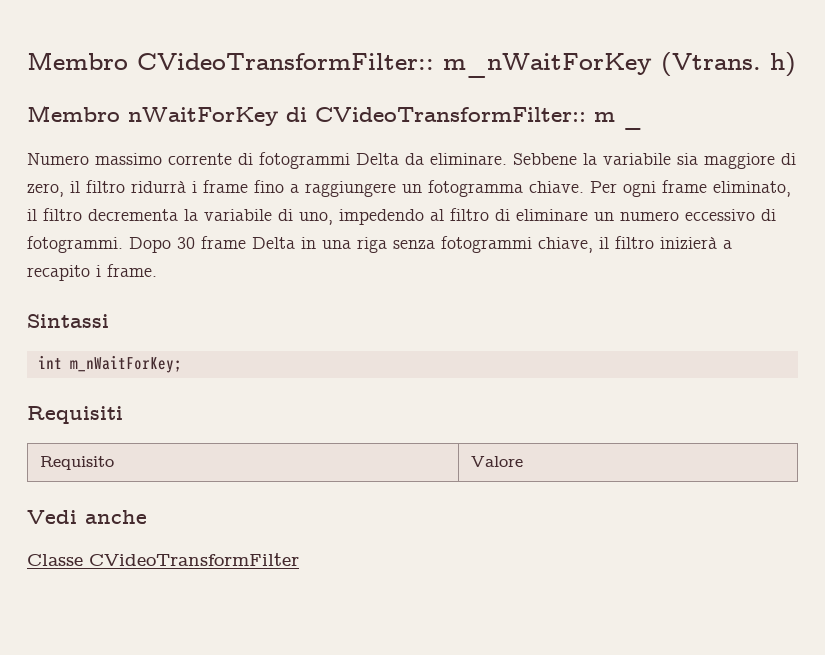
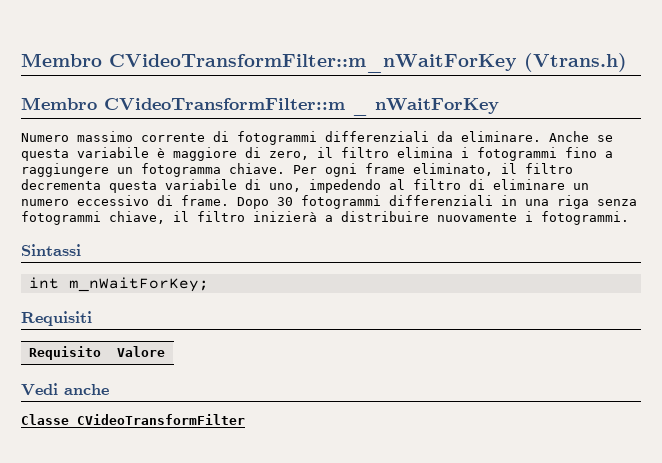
[27,52,796,78] [27,105,120,122] Membro CVideoTransformFilter:: m_nWaitForKey (Vtrans. h) // Membro -> [21,53,627,73] [21,97,345,110] [352,110,368,116] Membro CVideoTransformFilter::m_nWaitForKey (Vtrans.h) // Membro CVideoTransformFilter::m _
[286,107,615,122] [623,122,643,130] di CVideoTransformFilter:: m _ -> (499, 106) none
[356,153,399,165] Delta -> [325,131,429,142] differenziali
[513,153,698,165] Sebbene la variabile sia -> [549,131,613,142] [21,147,165,161] Anche se questa variabile è
[131,180,248,193] ridurrà i frame -> [397,147,557,161] elimina i fotogrammi
[184,209,198,221] la -> [109,181,157,193] questa
[27,236,123,253] fotogrammi. -> [181,195,229,206] frame.
[201,236,295,249] frame Delta -> [301,195,493,209] fotogrammi differenziali
[27,264,157,281] recapito i frame. -> [341,211,629,225] distribuire nuovamente i fotogrammi.

